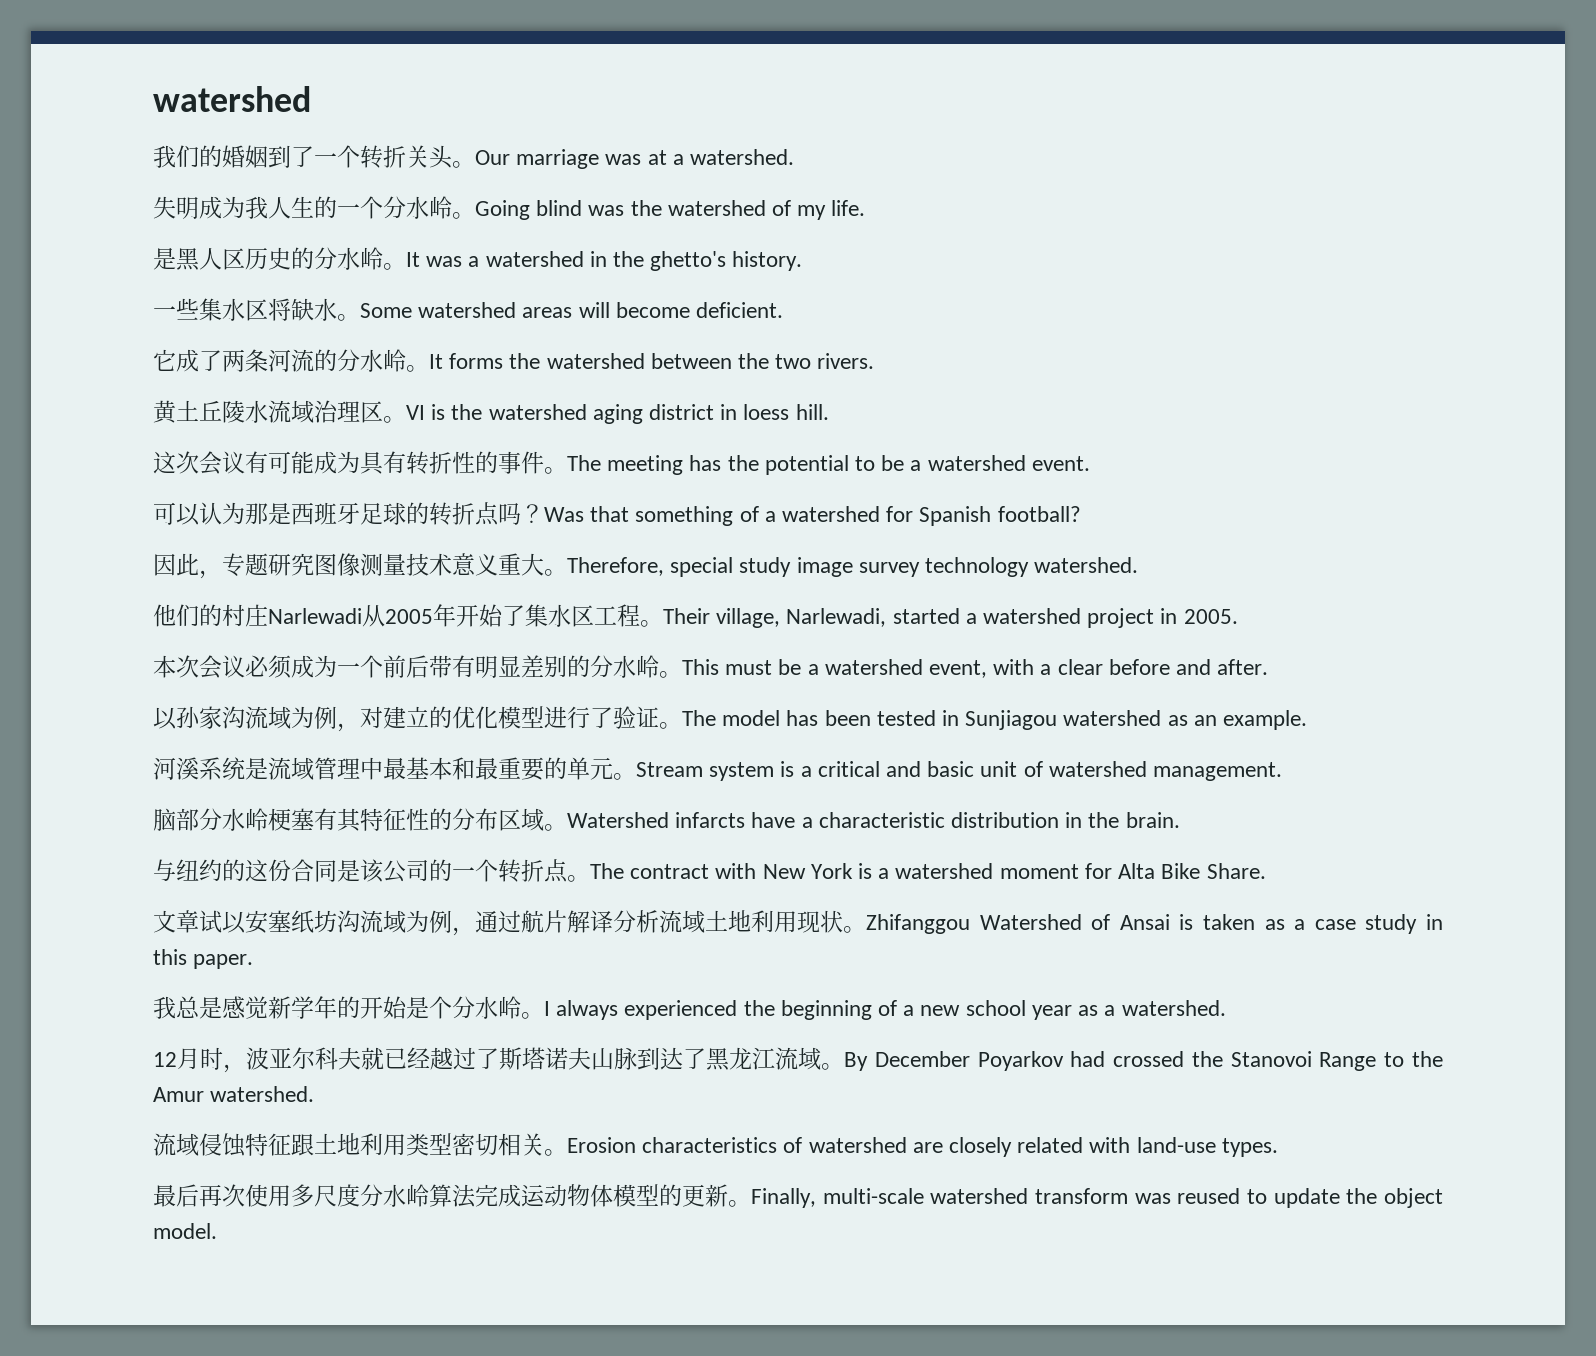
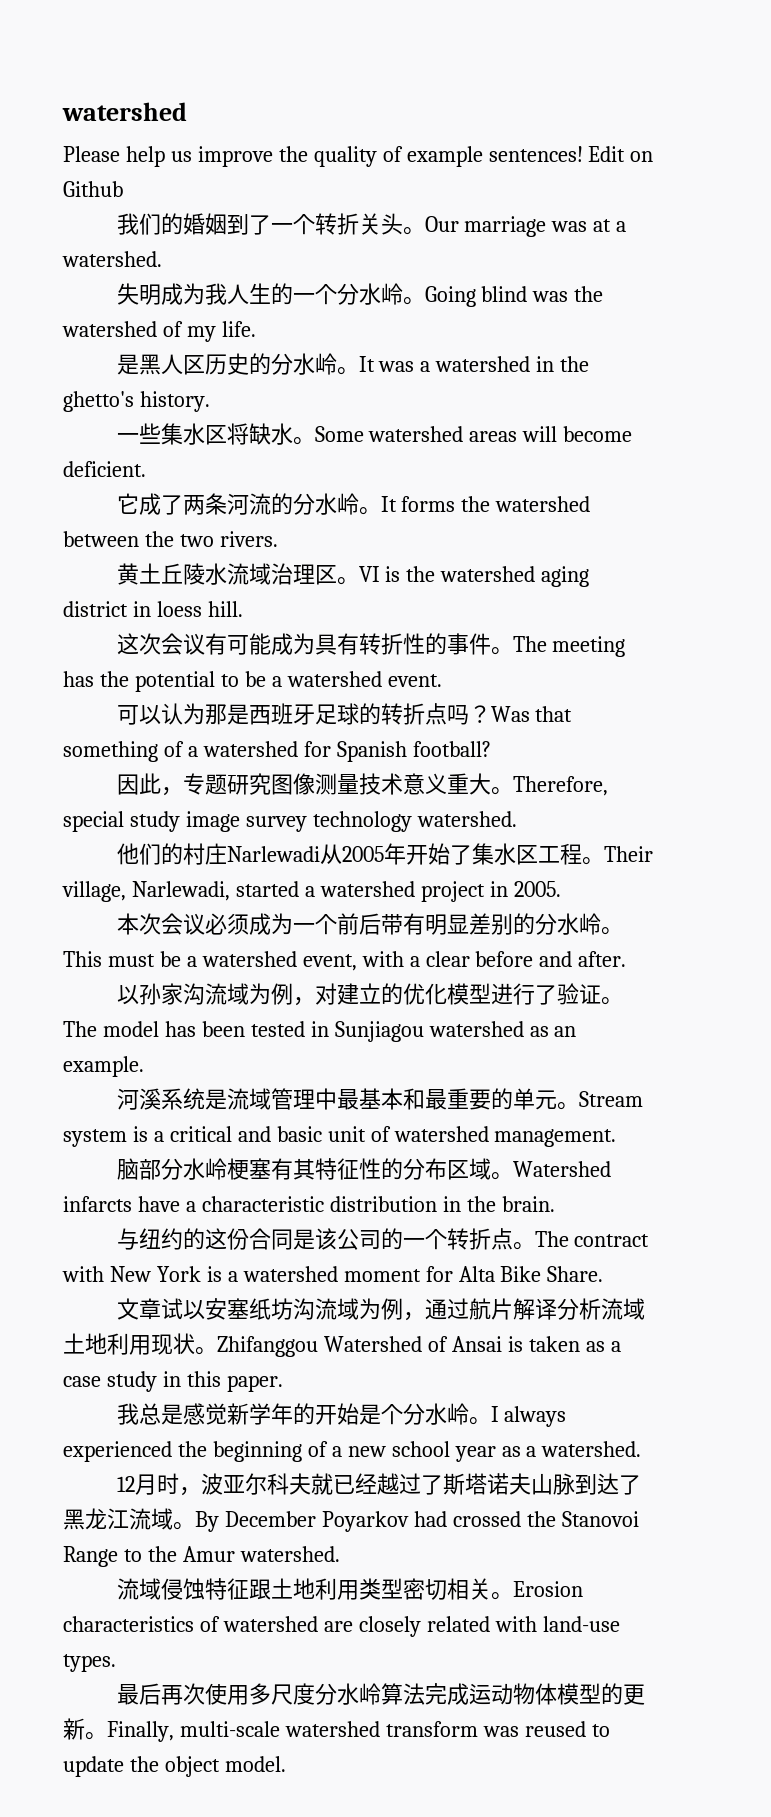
[153,86,311,112] watershed -> [62,102,187,121] [63,146,654,167] [63,181,123,197] watershed // Please help us improve the quality of example sentences! Edit on Github

